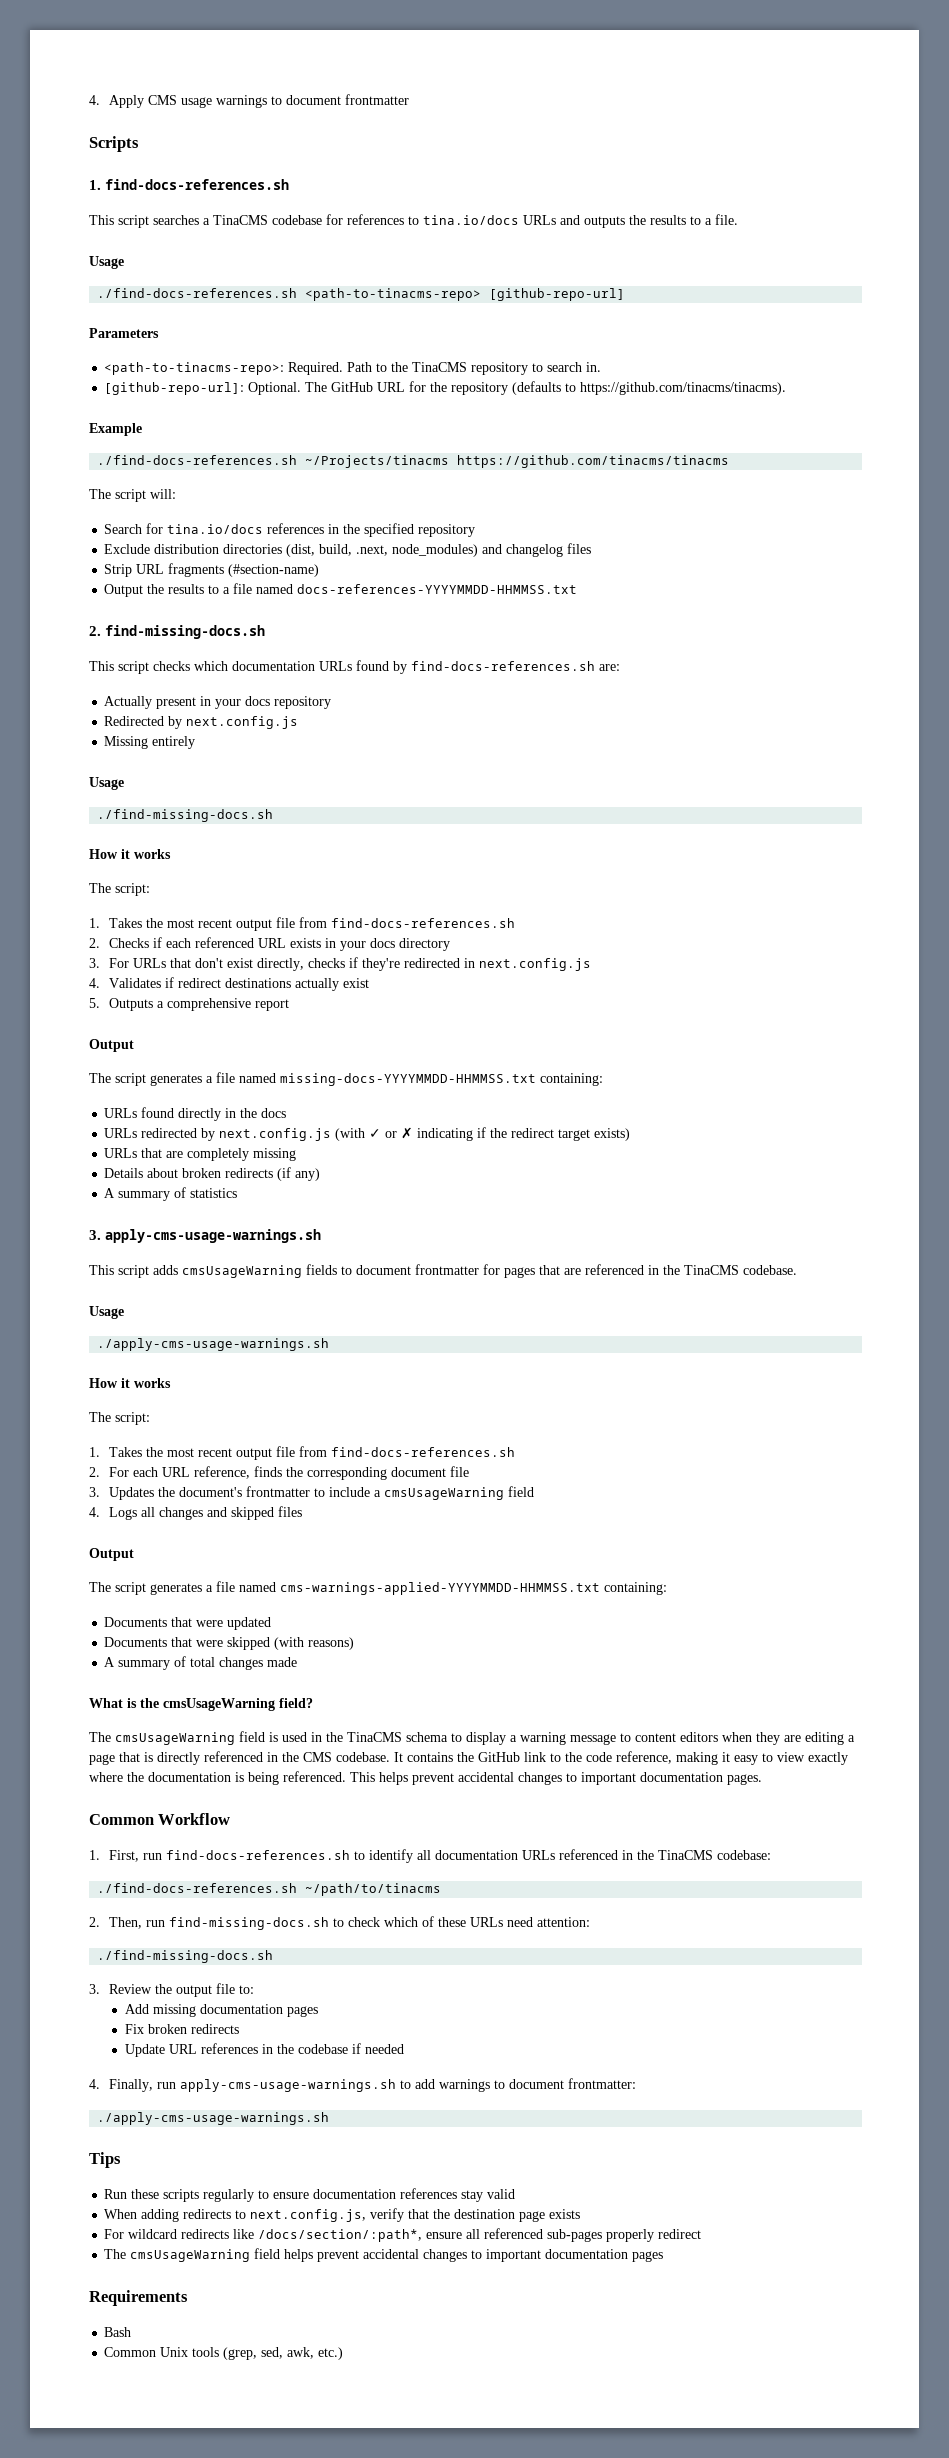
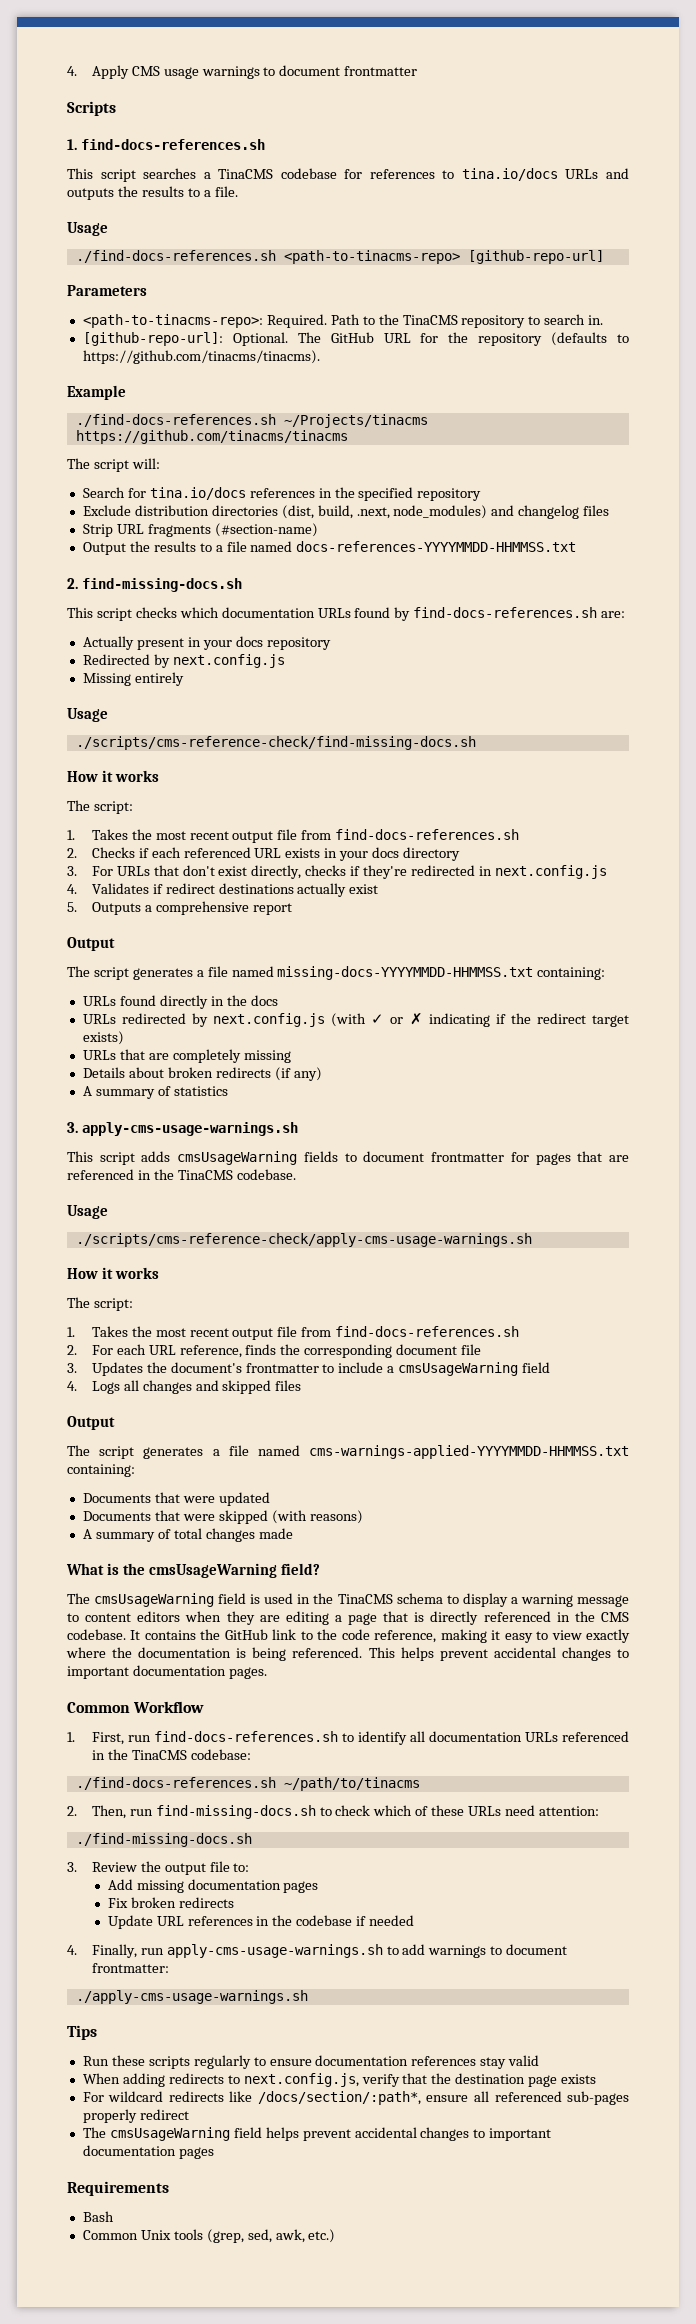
[97,809,274,822] ./find-missing-docs.sh -> [75,736,476,750] ./scripts/cms-reference-check/find-missing-docs.sh
[97,1338,330,1351] ./apply-cms-usage-warnings.sh -> [75,1233,532,1247] ./scripts/cms-reference-check/apply-cms-usage-warnings.sh

